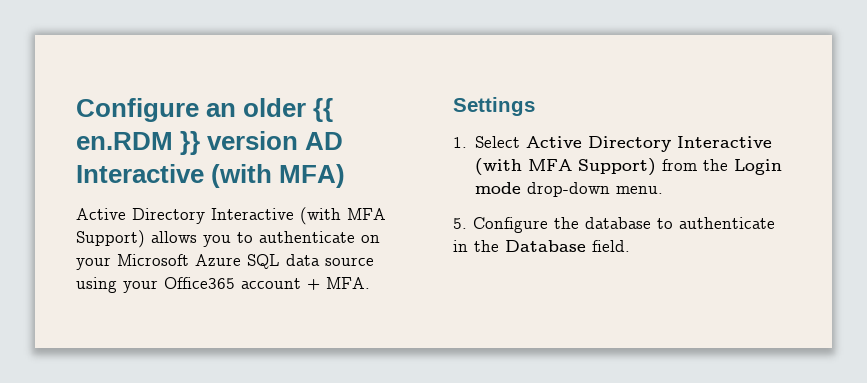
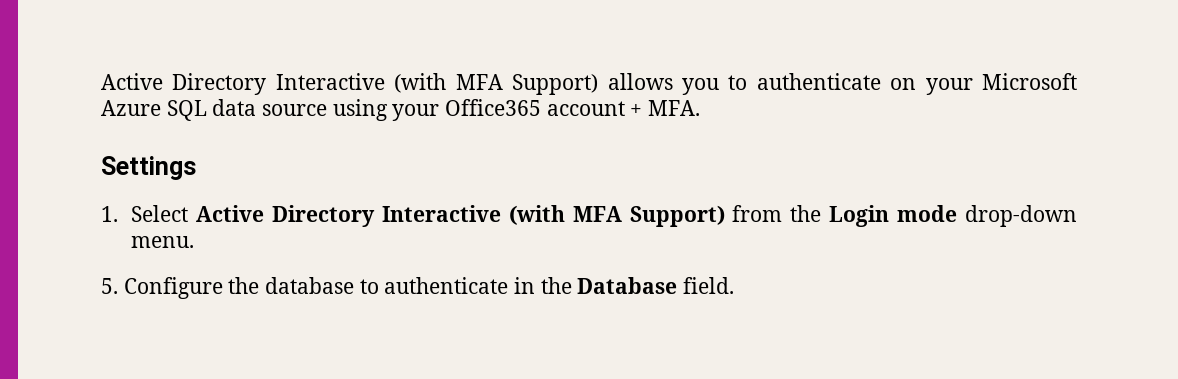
[76,98,334,122] [76,131,344,155] [76,164,346,188] Configure an older {{ en.RDM }} version AD Interactive (with MFA) // -> (101, 81) none

